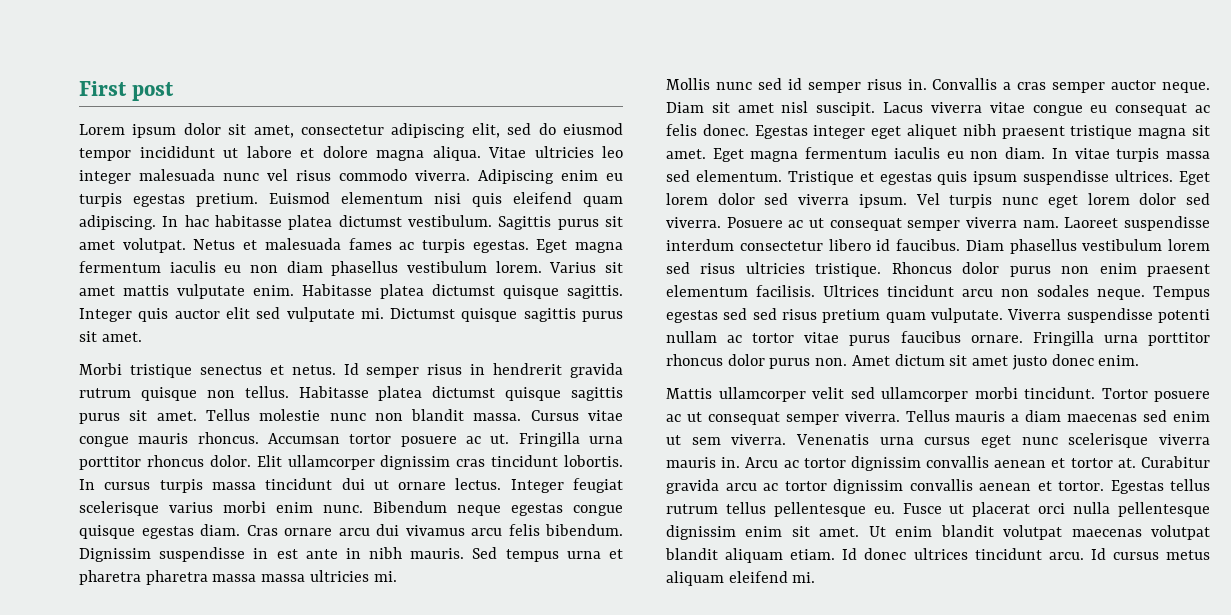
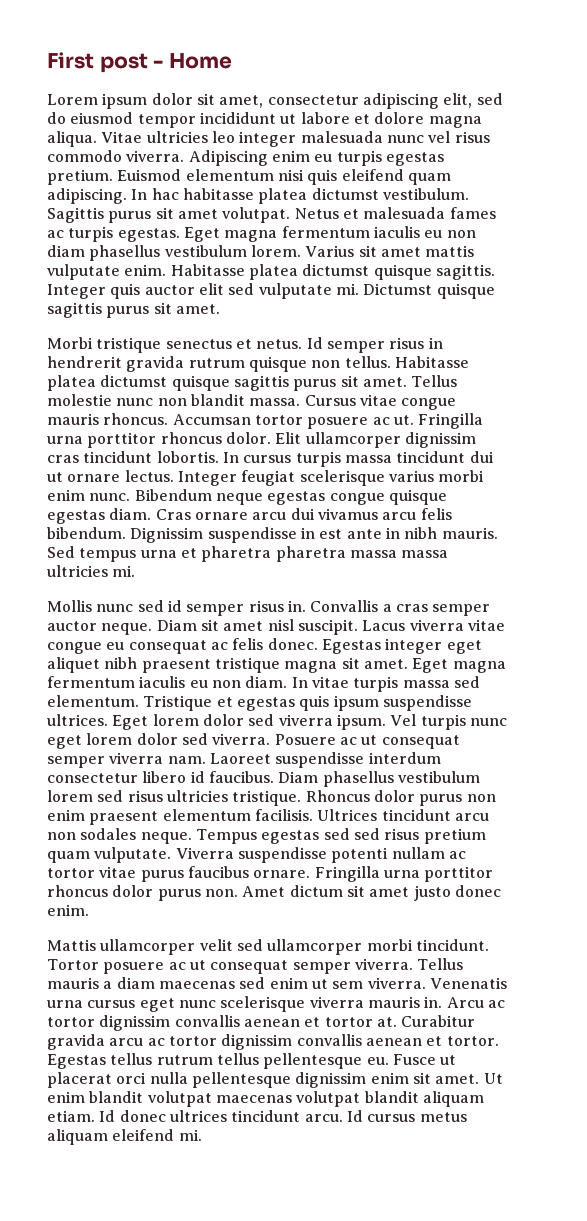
(175, 91) none -> [153,53,232,69] - Home

